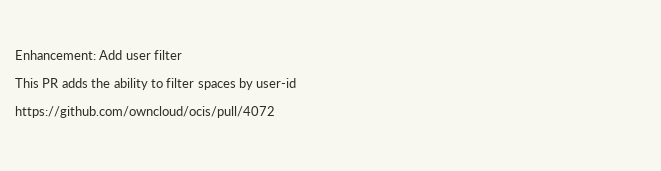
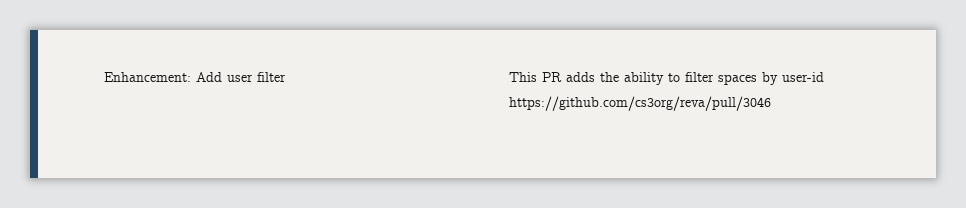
[15,106,275,118] https://github.com/owncloud/ocis/pull/4072 -> [509,96,771,111] https://github.com/cs3org/reva/pull/3046

